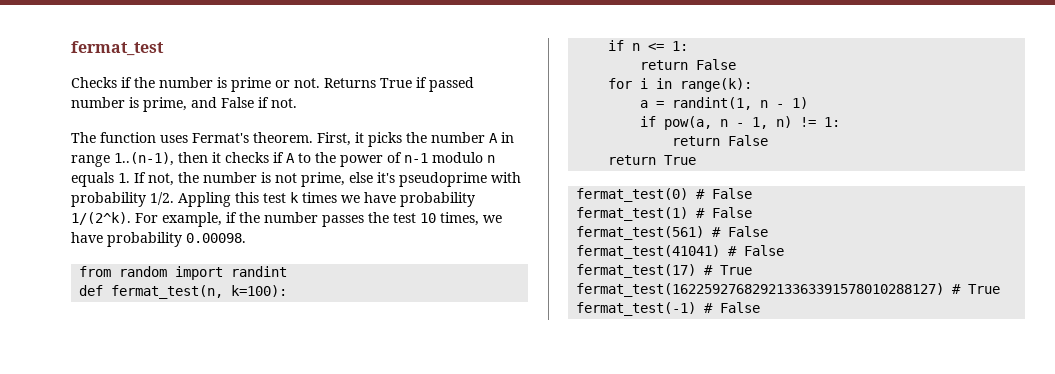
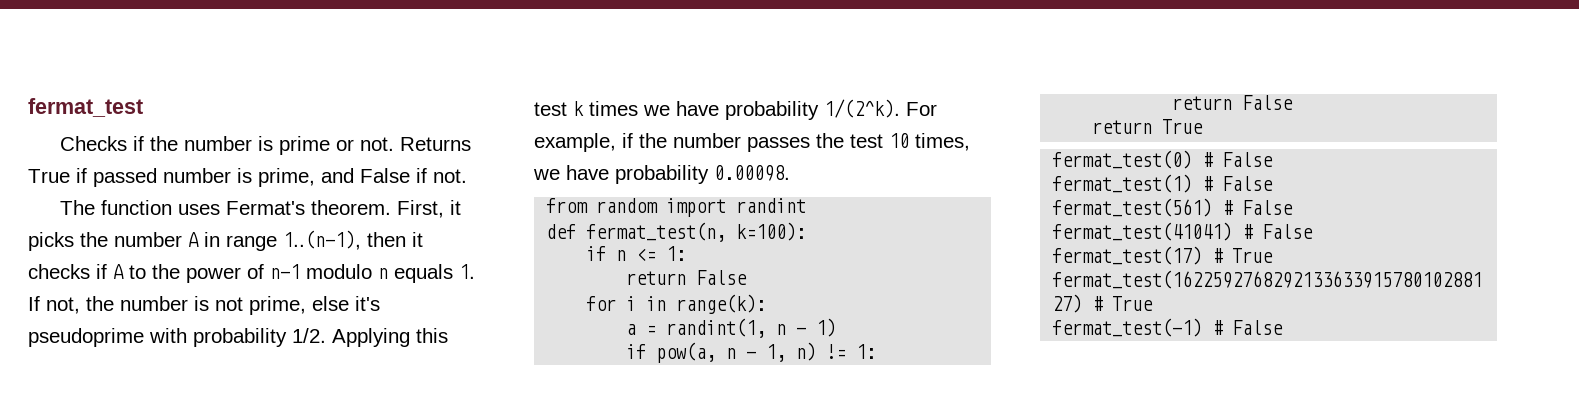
[178,192,231,207] Appling -> [332,328,410,347] Applying

